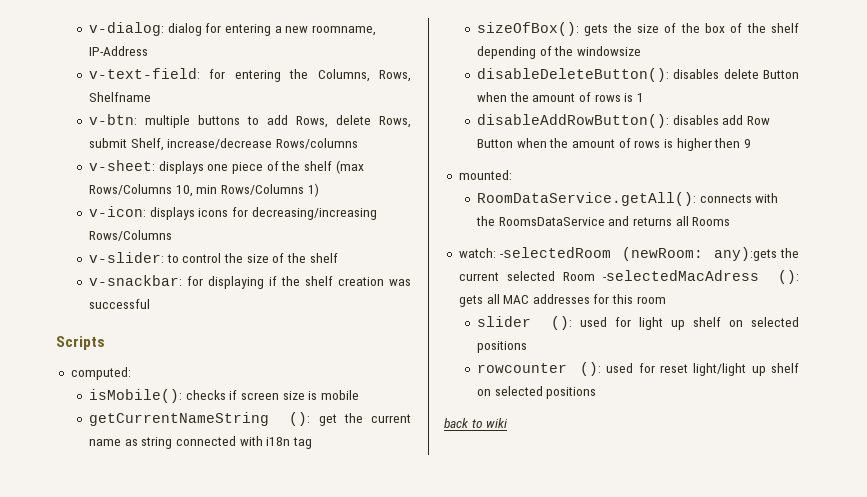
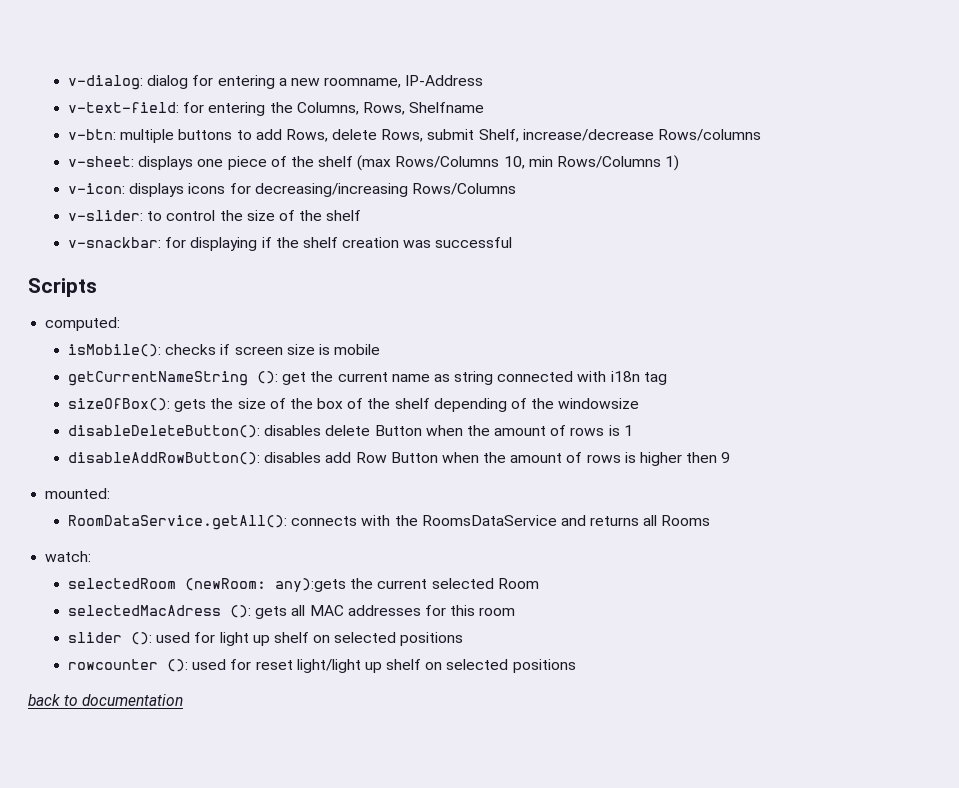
[500,247,612,258] -selectedRoom -> [68,578,177,589] // selectedRoom
[602,270,759,281] -selectedMacAdress -> [68,605,222,616] // selectedMacAdress
[486,418,509,428] wiki -> [82,694,184,706] documentation

